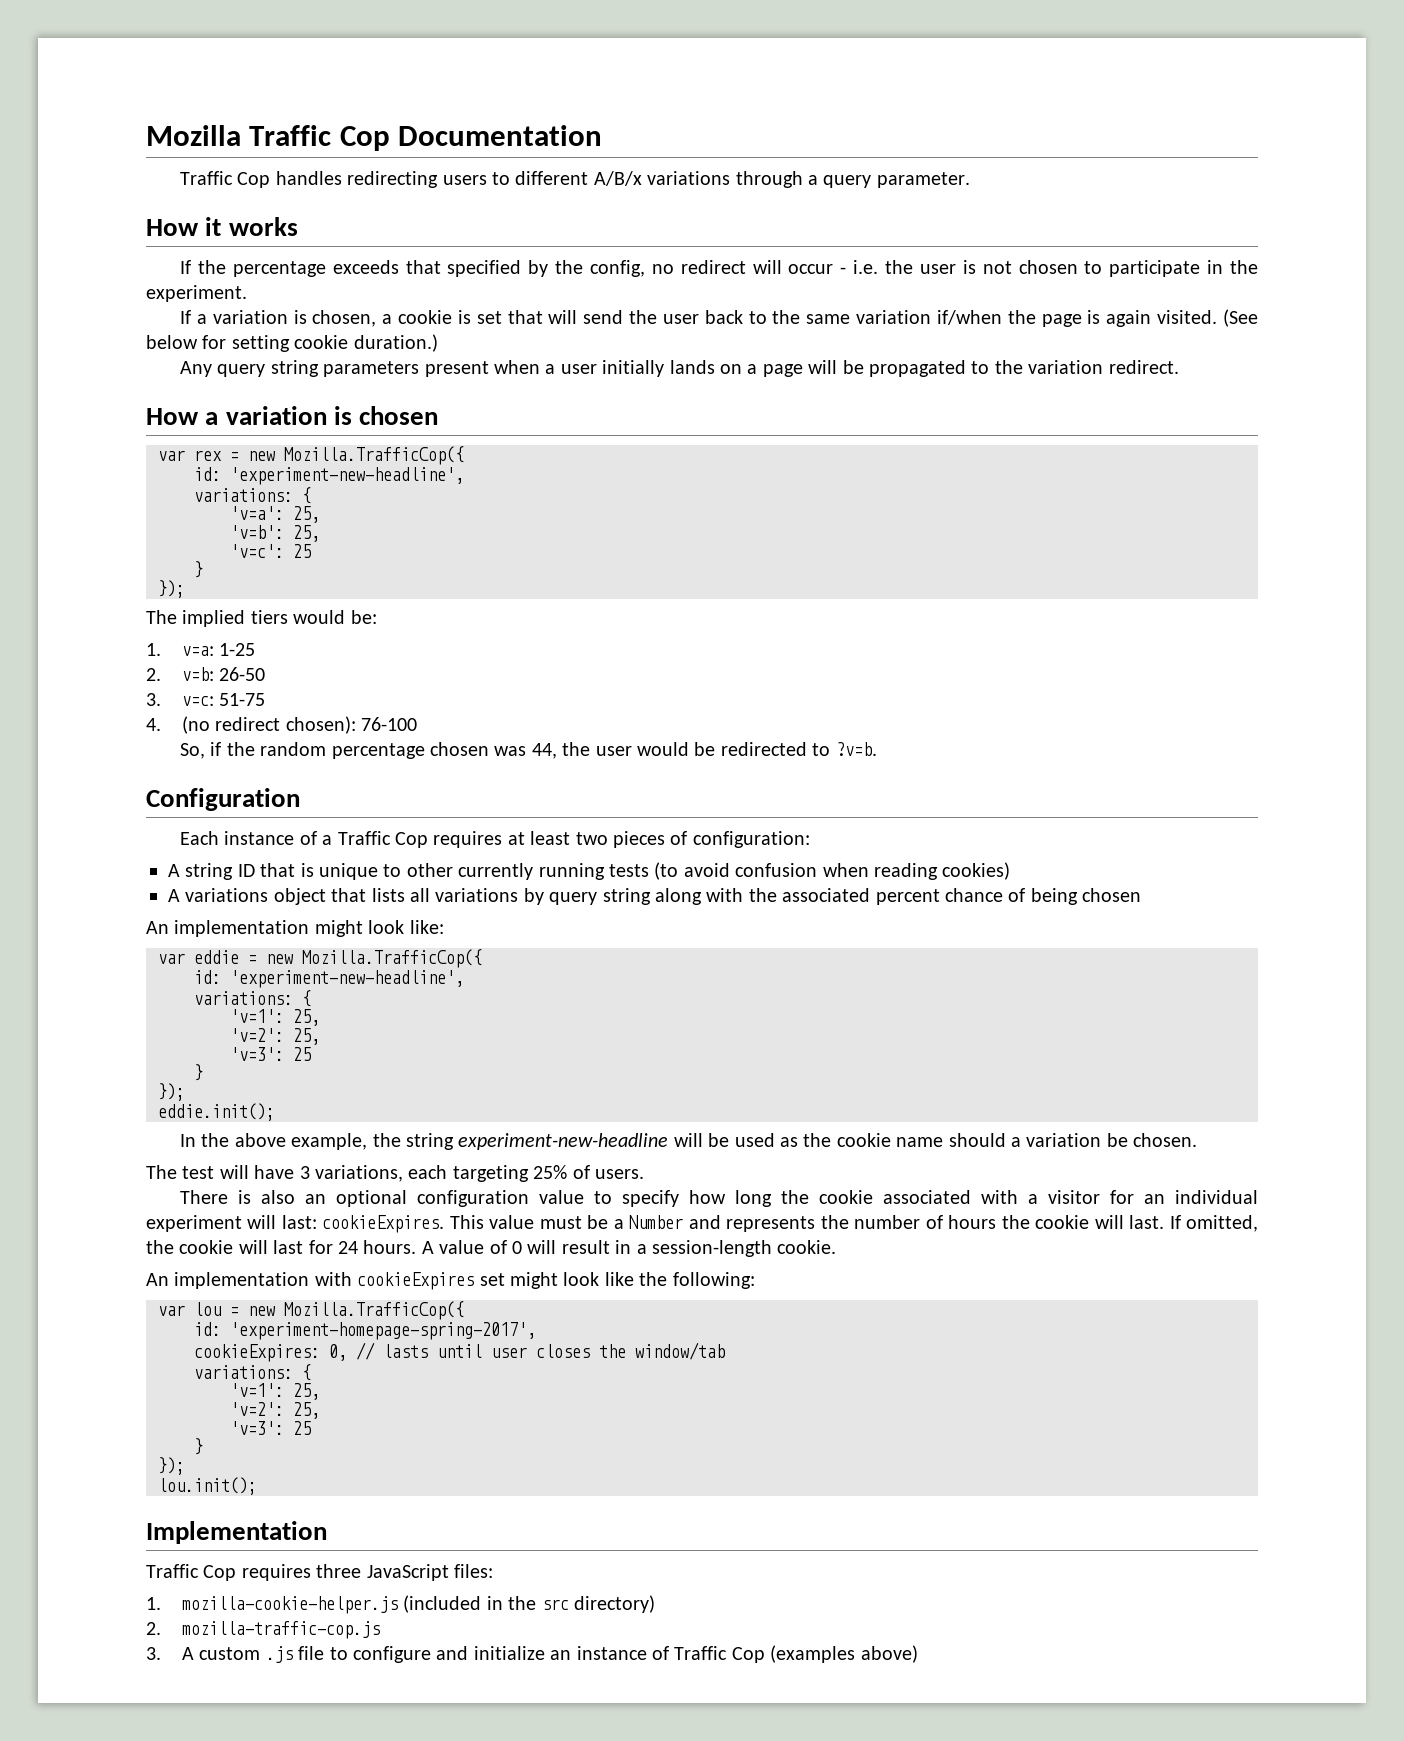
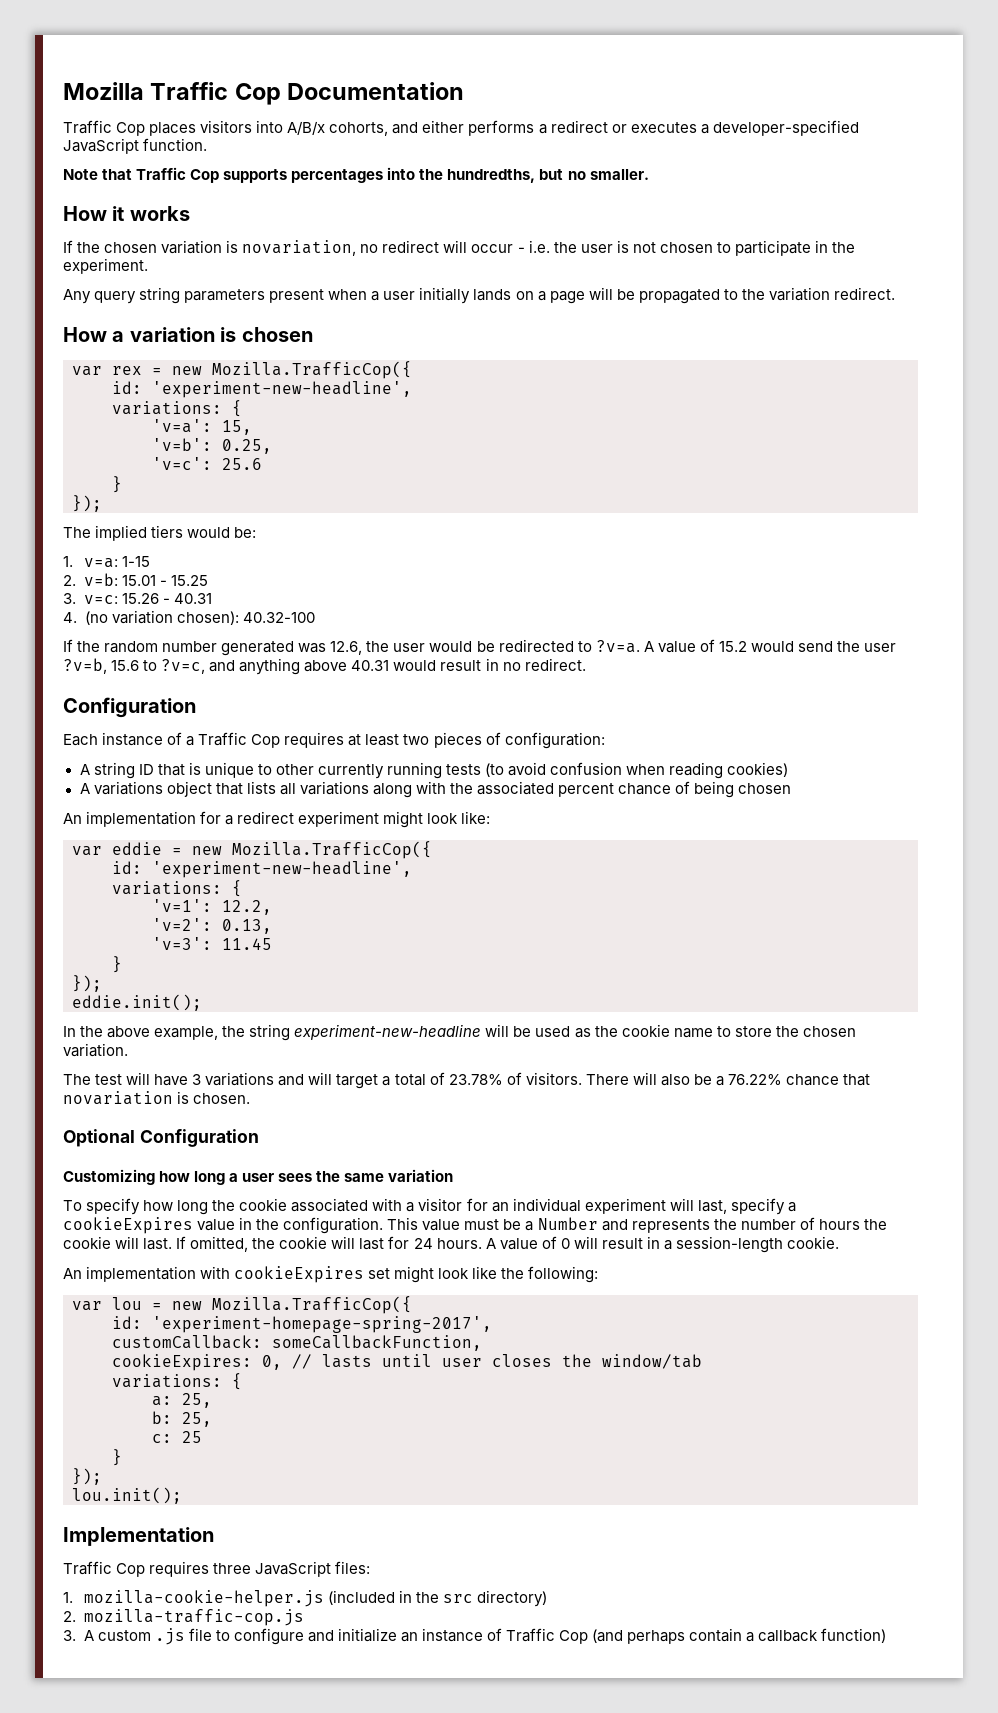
[275,171,970,188] handles redirecting users to different A/B/x variations through a query parameter. -> [149,120,859,136] [63,138,208,154] [63,167,649,183] places visitors into A/B/x cohorts, and either performs a redirect or executes a developer-specified JavaScript function. // Note that Traffic Cop supports percentages into the hundredths, but no smaller.
[232,260,645,277] percentage exceeds that specified by the config, -> [104,240,357,256] chosen variation is novariation,
[180,309,1258,327] [146,334,438,352] // If a variation is chosen, a cookie is set that will send the user back to the same variation if/when the page is again visited. (See below for setting cookie duration.) -> (148, 266) none
[293,506,320,523] 25, -> [222,420,252,435] 15,
[293,525,320,542] 25, -> [222,439,272,454] 0.25,
[293,544,311,558] 25 -> [222,458,262,470] 25.6
[219,643,256,656] 1-25 -> [121,556,150,567] 1-15
[219,667,266,681] 26-50 -> [121,575,208,586] 15.01 - 15.25
[219,693,266,706] 51-75 -> [121,593,212,604] 15.26 - 40.31
[215,716,418,734] [180,742,557,759] redirect chosen): 76-100 // So, if the random percentage chosen was 44, -> [111,610,315,625] [63,639,363,656] variation chosen): 40.32-100 // If the random number generated was 12.6,
[835,742,877,756] ?v=b. -> [595,639,897,653] [63,658,586,675] ?v=a. A value of 15.2 would send the user ?v=b, 15.6 to ?v=c, and anything above 40.31 would result in no redirect.
[523,888,651,905] by query string -> (369, 788) none
(310, 928) none -> [200,811,380,827] for a redirect experiment
[293,1009,320,1026] [230,1028,320,1045] [230,1047,311,1061] 25, // 'v=2': 25, // 'v=3': 25 -> [222,900,272,915] [152,918,272,934] [152,937,272,950] 12.2, // 'v=2': 0.13, // 'v=3': 11.45
[948,1133,1198,1147] should a variation be chosen. -> [716,1026,856,1037] [63,1043,128,1057] to store the chosen variation.
[315,1165,644,1182] [180,1190,613,1207] variations, each targeting 25% of users. // There is also an optional configuration value to -> [205,1072,871,1089] [63,1091,251,1105] [63,1129,259,1147] [63,1169,454,1185] [63,1200,82,1211] variations and will target a total of 23.78% of visitors. There will also be a 76.22% chance that novariation is chosen. // Optional Configuration // Customizing how long a user sees the same variation // To
[281,1215,445,1233] last: cookieExpires. -> [697,1198,796,1215] [63,1217,384,1234] last, specify a cookieExpires value in the configuration.
(536, 1331) none -> [112,1335,482,1351] // customCallback: someCallbackFunction,
[230,1383,320,1400] [230,1402,320,1419] [230,1421,284,1435] 'v=1': 25, // 'v=2': 25, // 'v=3': -> [152,1393,212,1408] [152,1411,212,1427] [152,1434,172,1443] a: 25, // b: 25, // c:
[770,1645,918,1663] (examples above) -> [592,1628,887,1644] (and perhaps contain a callback function)

